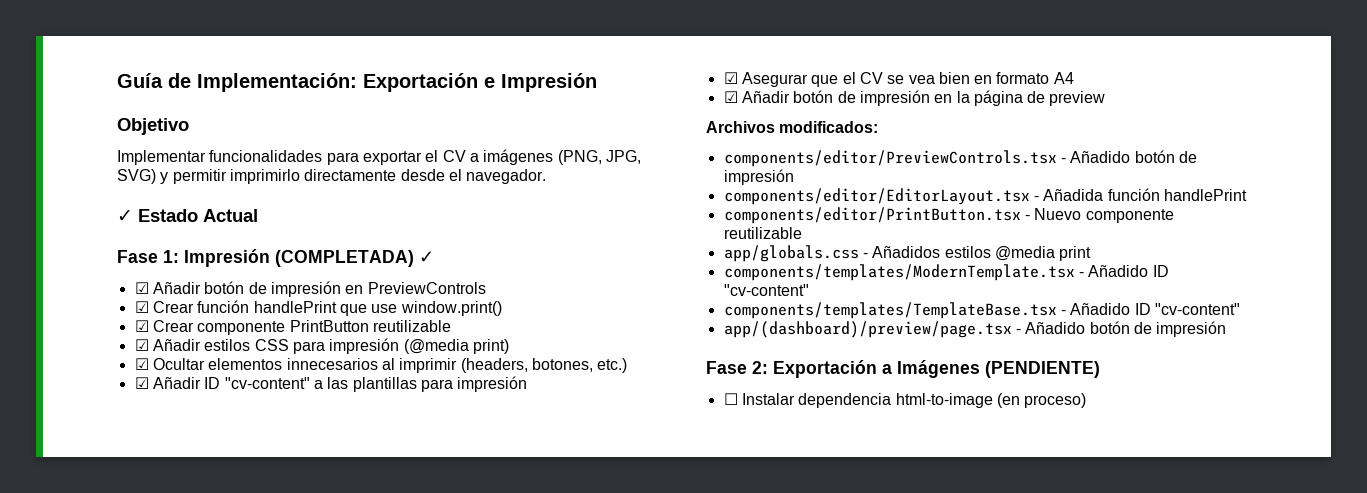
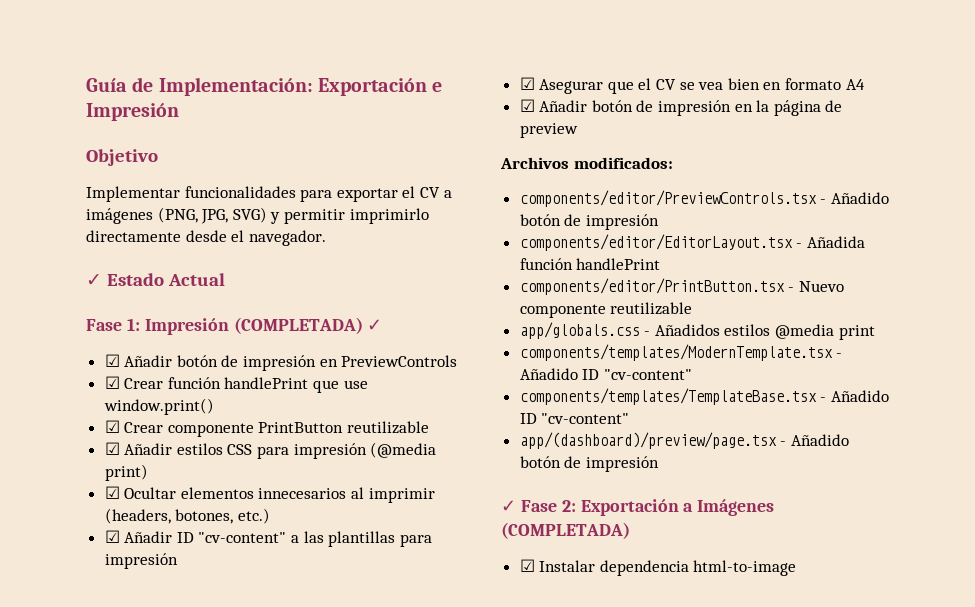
(1227, 329) none -> [501,500,516,512] ✓
[985,361,1100,378] [723,393,738,405] (PENDIENTE) // ☐ -> [501,522,630,539] [519,559,535,572] (COMPLETADA) // ☑
[996,393,1087,408] (en proceso) -> (797, 568) none

